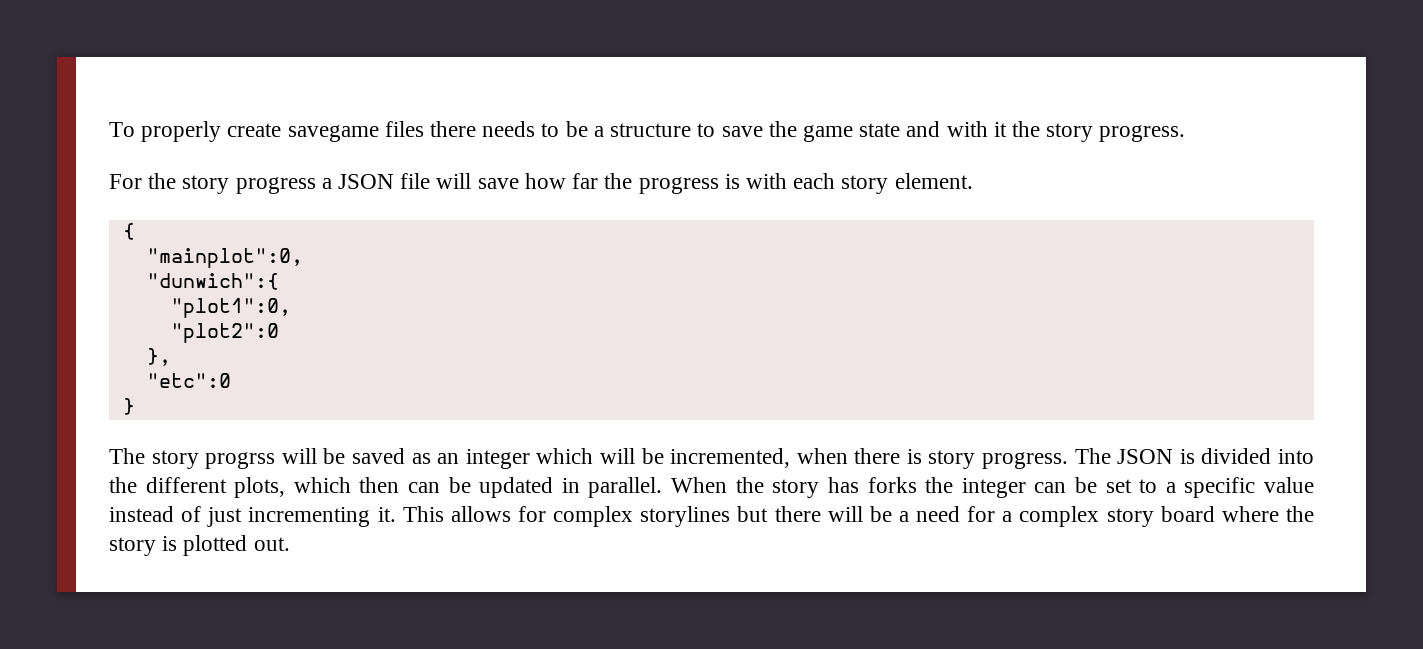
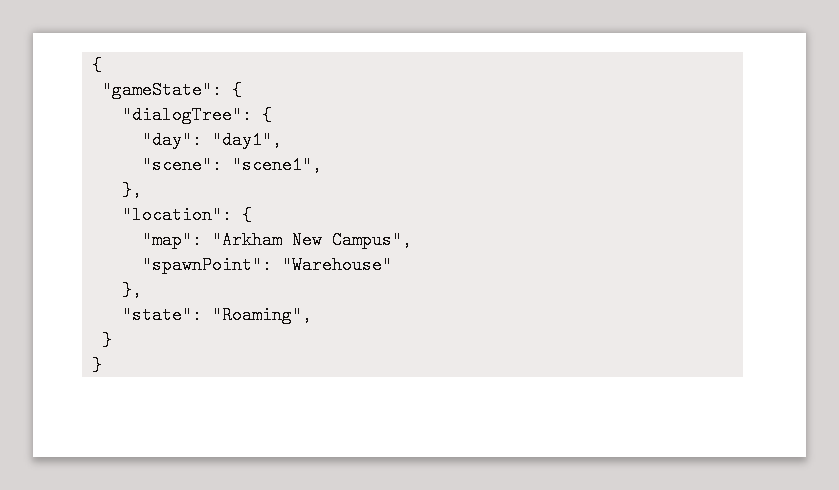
[109,121,1186,142] [109,173,973,194] [122,223,135,240] [146,248,303,268] [146,273,279,290] [170,298,291,318] [170,323,279,343] [146,348,171,366] [146,373,231,388] [122,398,135,415] [109,448,1314,469] [109,477,1314,498] [109,506,1315,527] [109,535,290,556] To properly create savegame files there needs to be a structure to save the game state and with it the story progress. // For the story progress a JSON file will save how far the progress is with each story element. // { // "mainplot":0, // "dunwich":{ // "plot1":0, // "plot2":0 // }, // "etc":0 // } // The story progrss will be saved as an integer which will be incremented, when there is story progress. The JSON is divided into the different plots, which then can be updated in parallel. When the story has forks the integer can be set to a specific value instead of just incrementing it. This allows for complex storylines but there will be a need for a complex story board where the story is plotted out. -> [91,56,102,74] [101,81,242,99] [121,106,272,124] [141,131,282,149] [141,156,322,174] [121,181,142,199] [121,206,252,224] [141,231,412,249] [141,256,392,274] [121,281,142,299] [121,306,312,324] [101,331,112,349] [91,356,102,374] { // "gameState": { // "dialogTree": { // "day": "day1", // "scene": "scene1", // }, // "location": { // "map": "Arkham New Campus", // "spawnPoint": "Warehouse" // }, // "state": "Roaming", // } // }

